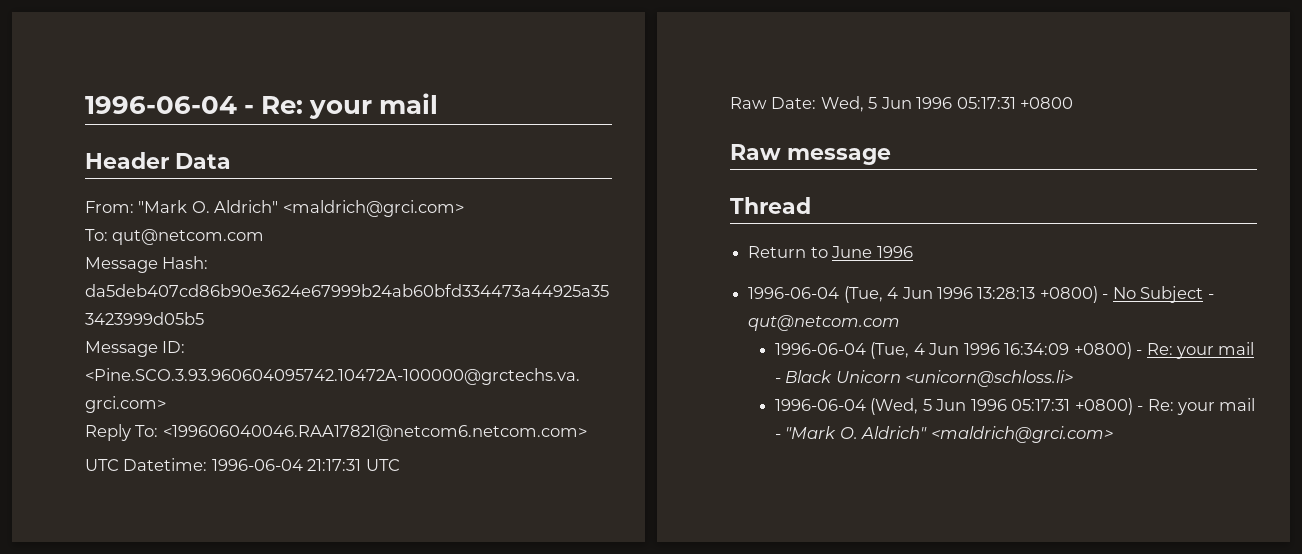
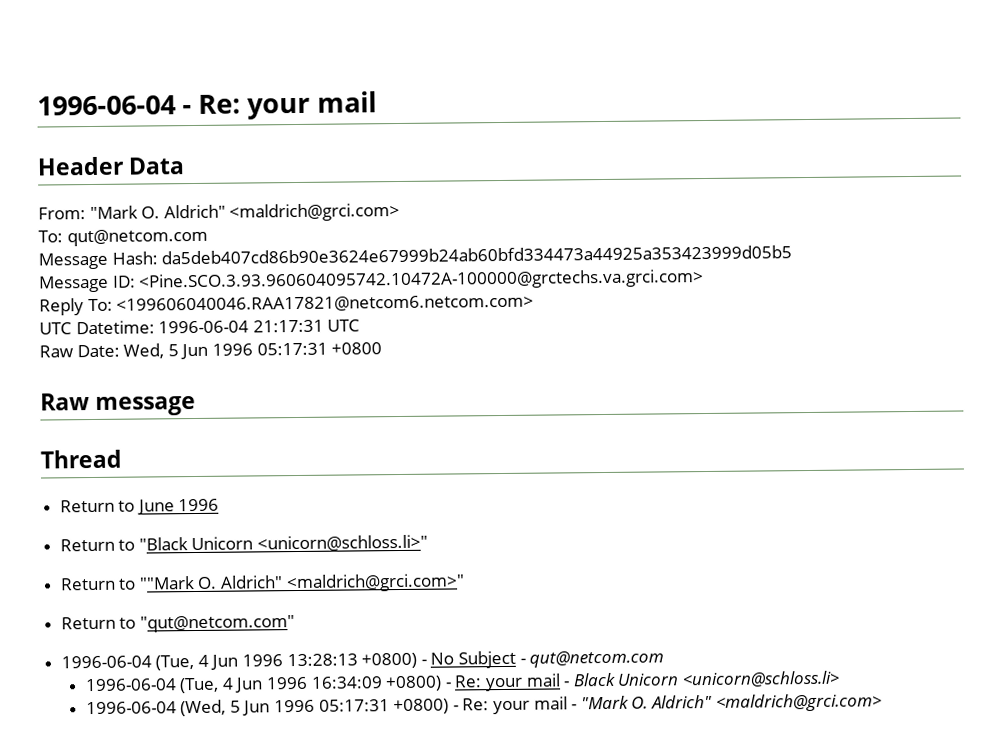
(913, 252) none -> [59,534,429,552] [59,573,465,593] [60,615,295,633] // Return to "Black Unicorn <unicorn@schloss.li>" // Return to ""Mark O. Aldrich" <maldrich@grci.com>" // Return to "qut@netcom.com"

